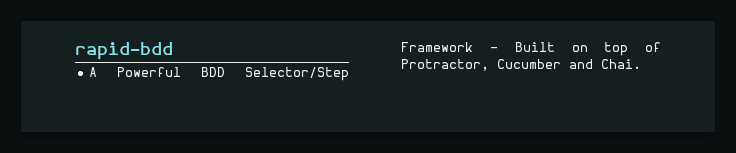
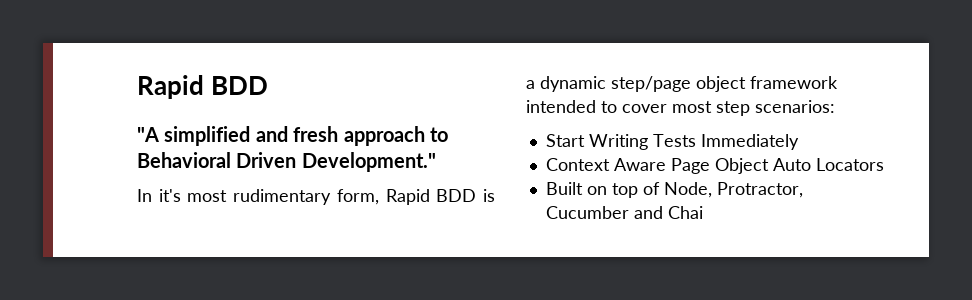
[75,42,173,60] [89,67,349,81] [401,42,499,52] rapid-bdd // A Powerful BDD Selector/Step Framework - -> [137,75,268,99] [137,126,448,146] [137,152,436,172] [137,189,495,205] [526,76,838,92] [526,100,835,116] [545,134,799,150] [545,158,884,174] Rapid BDD // "A simplified and fresh approach to Behavioral Driven Development." // In it's most rudimentary form, Rapid BDD is a dynamic step/page object framework intended to cover most step scenarios: // Start Writing Tests Immediately // Context Aware Page Object Auto Locators //
(661, 47) none -> [663,182,712,198] Node,
[601,59,642,69] Chai. -> [667,206,703,219] Chai

